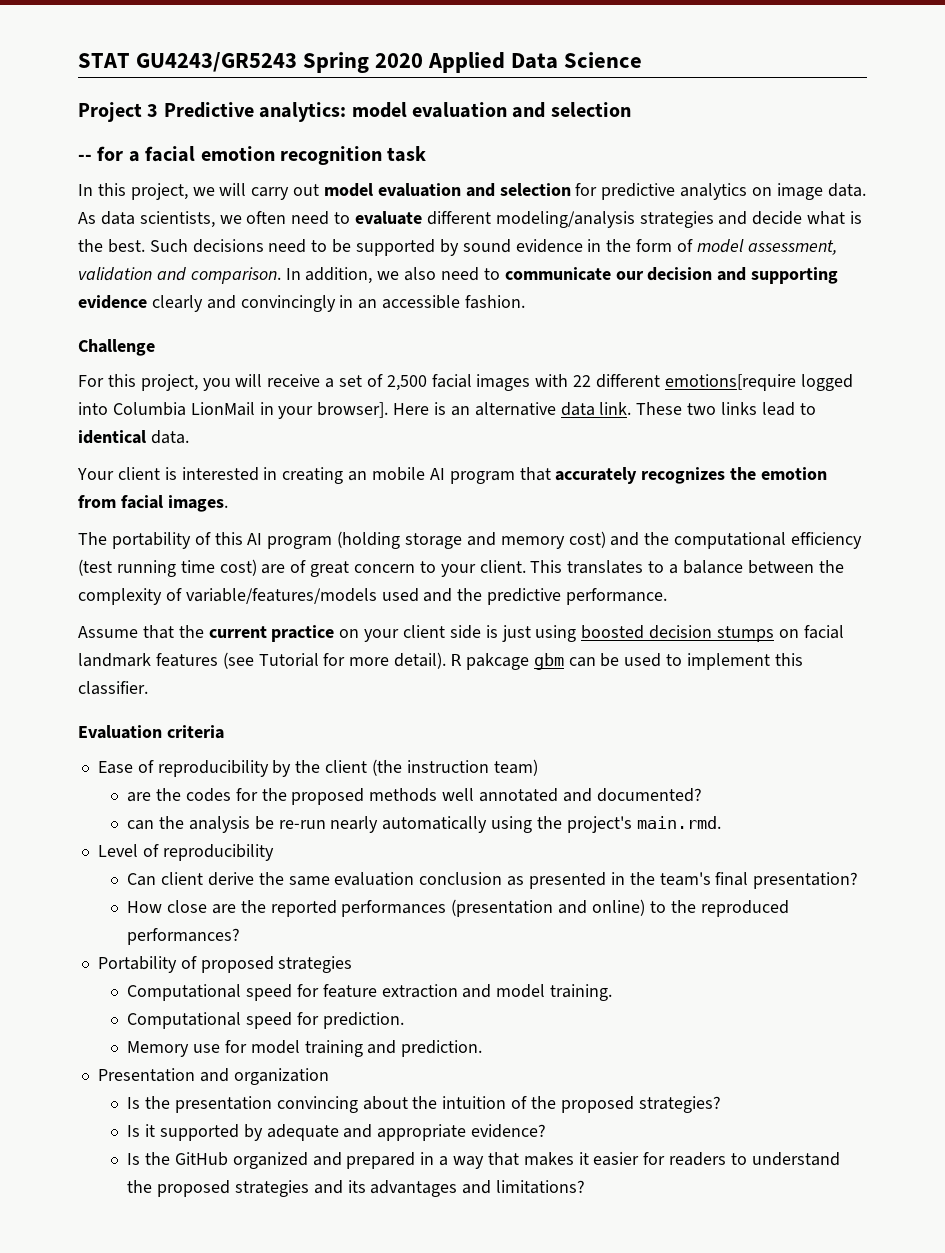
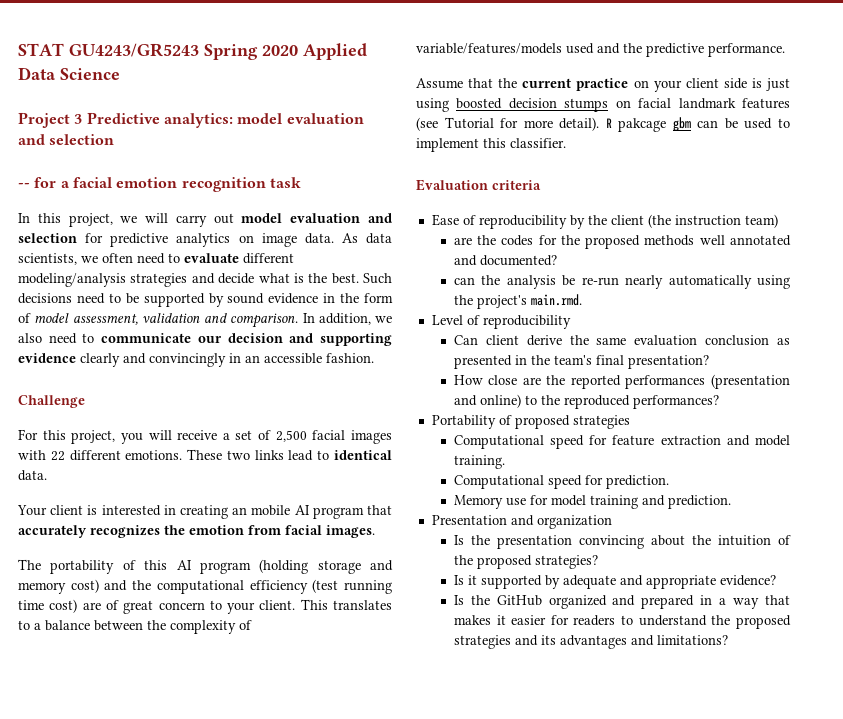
[664,374,853,391] [78,402,632,419] emotions[require logged into Columbia LionMail in your browser]. Here is an alternative data link. -> [125,450,183,460] emotions.

